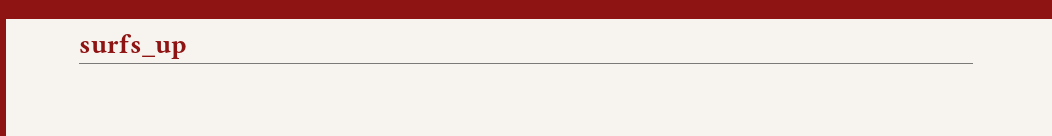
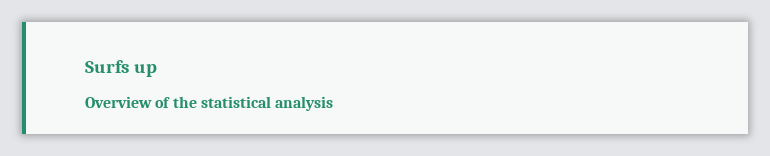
[79,34,187,59] surfs_up -> [85,60,157,77] [85,96,334,111] Surfs up // Overview of the statistical analysis

